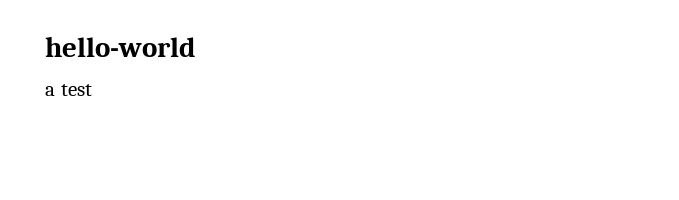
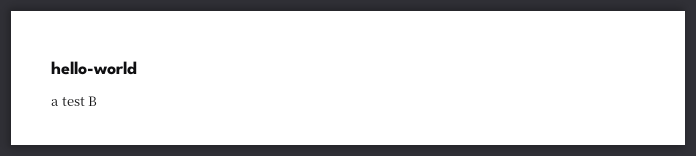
(92, 90) none -> [88,96,98,106] B

